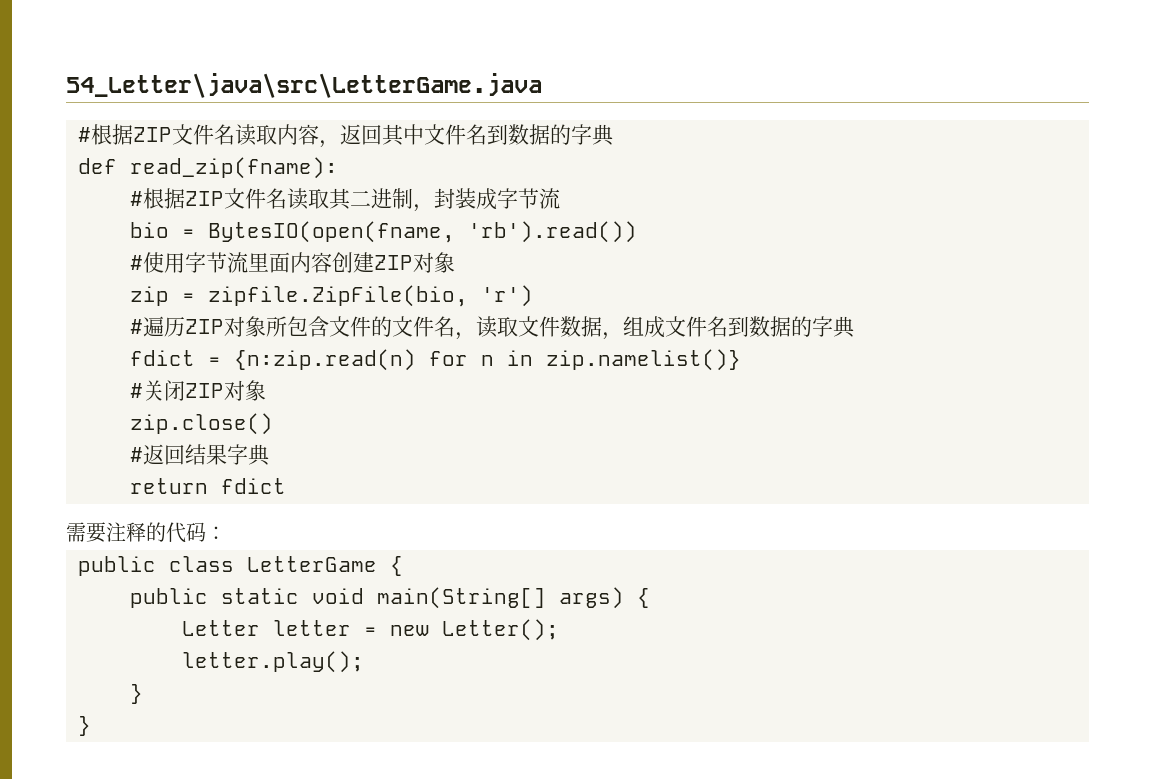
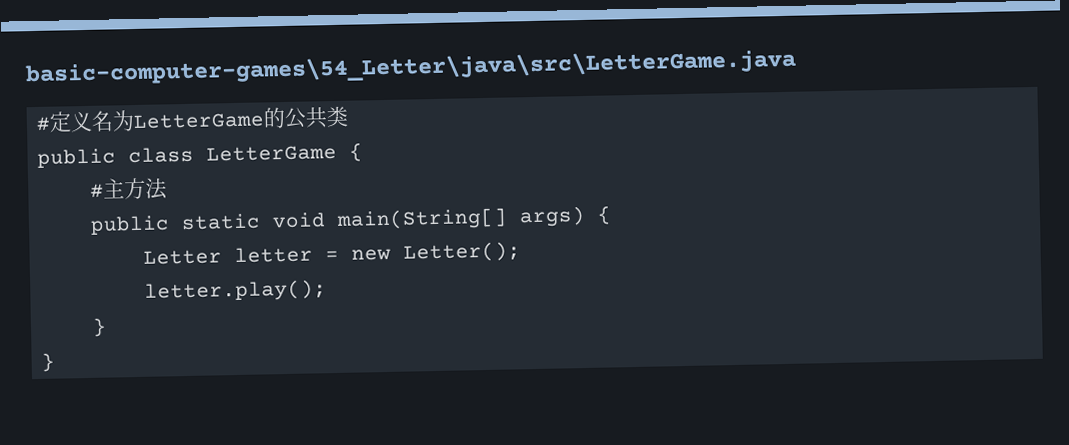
[66,73,542,98] [78,124,614,148] [78,157,338,179] [130,188,560,212] [130,221,637,243] [130,252,455,273] [130,285,533,307] [130,316,855,340] [130,349,741,371] [130,380,266,401] [130,413,273,435] [130,444,270,466] [130,478,286,494] [66,522,226,543] 54_Letter\java\src\LetterGame.java // #根据ZIP文件名读取内容，返回其中文件名到数据的字典 // def read_zip(fname): // #根据ZIP文件名读取其二进制，封装成字节流 // bio = BytesIO(open(fname, 'rb').read()) // #使用字节流里面内容创建ZIP对象 // zip = zipfile.ZipFile(bio, 'r') // #遍历ZIP对象所包含文件的文件名，读取文件数据，组成文件名到数据的字典 // fdict = {n:zip.read(n) for n in zip.namelist()} // #关闭ZIP对象 // zip.close() // #返回结果字典 // return fdict // 需要注释的代码： -> [25,48,797,89] [36,105,350,133] basic-computer-games\54_Letter\java\src\LetterGame.java // #定义名为LetterGame的公共类
(403, 566) none -> [90,177,169,200] // #主方法

